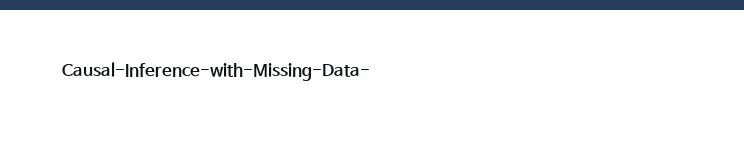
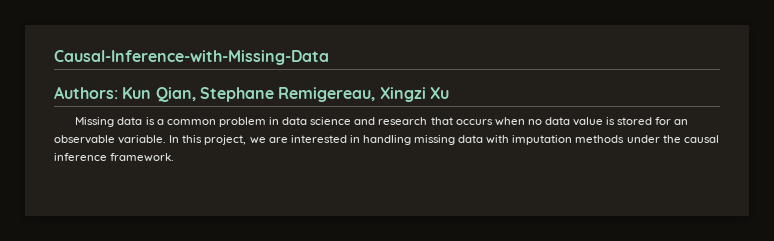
[62,62,370,81] Causal-Inference-with-Missing-Data- -> [54,50,329,65] [54,86,449,102] [75,117,689,127] [54,135,719,145] [54,153,175,162] Causal-Inference-with-Missing-Data // Authors: Kun Qian, Stephane Remigereau, Xingzi Xu // Missing data is a common problem in data science and research that occurs when no data value is stored for an observable variable. In this project, we are interested in handling missing data with imputation methods under the causal inference framework.

